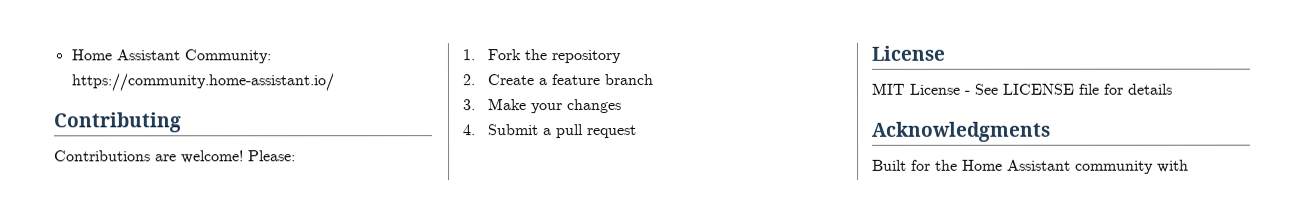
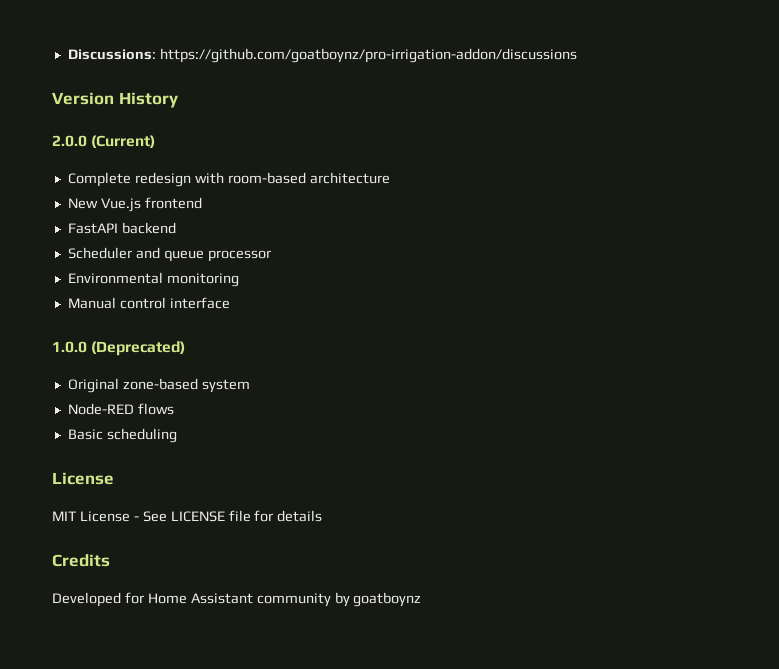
[70,49,271,64] [70,73,334,92] [54,112,182,133] [54,150,296,164] [462,49,621,64] [462,73,653,86] [462,98,622,114] [463,124,637,139] Home Assistant Community: https://community.home-assistant.io/ // Contributing // Contributions are welcome! Please: // 1. Fork the repository // 2. Create a feature branch // 3. Make your changes // 4. Submit a pull request -> [67,48,577,63] [52,92,178,108] [52,135,156,148] [67,172,390,187] [67,197,202,212] [67,222,176,234] [67,247,271,262] [67,272,239,287] [67,297,230,309] [52,341,186,356] [67,378,250,393] [67,403,174,415] [67,428,177,443] Discussions: https://github.com/goatboynz/pro-irrigation-addon/discussions // Version History // 2.0.0 (Current) // Complete redesign with room-based architecture // New Vue.js frontend // FastAPI backend // Scheduler and queue processor // Environmental monitoring // Manual control interface // 1.0.0 (Deprecated) // Original zone-based system // Node-RED flows // Basic scheduling
[872,121,1051,142] [872,159,958,171] Acknowledgments // Built for the -> [52,554,110,567] [52,592,144,607] Credits // Developed for
[1157,159,1189,173] with -> [334,592,422,607] by goatboynz

